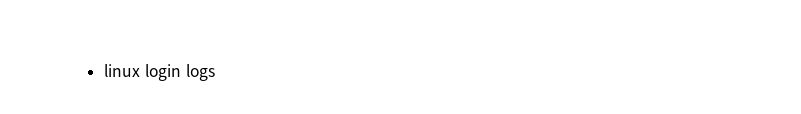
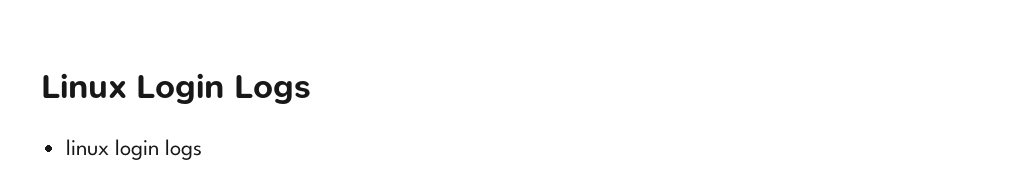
(104, 70) none -> [41,73,311,104] Linux Login Logs //

